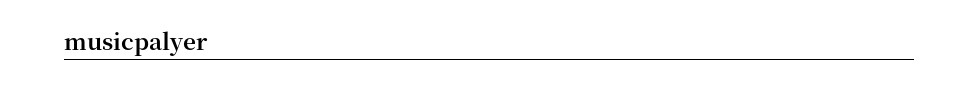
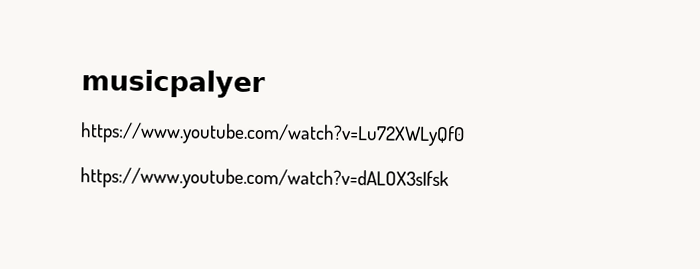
(208, 43) none -> [80,122,465,147] [80,167,449,192] // https://www.youtube.com/watch?v=Lu72XWLyQf0 // https://www.youtube.com/watch?v=dALOX3sIfsk

